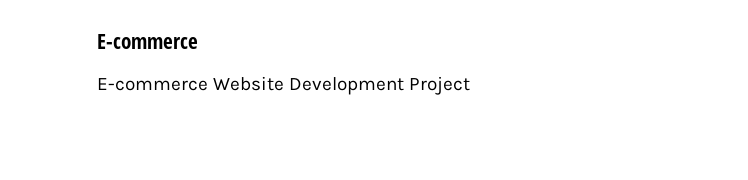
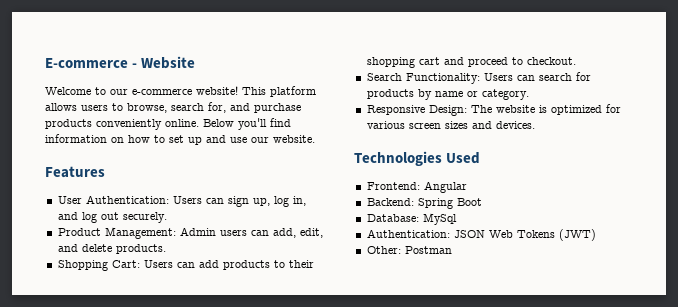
[97,34,198,49] [97,76,471,95] E-commerce // E-commerce Website Development Project -> [45,56,196,69] [45,86,316,97] [45,102,301,113] [45,118,291,130] [45,134,315,145] [45,166,105,178] [57,195,306,207] [57,212,167,223] [57,227,323,239] [57,244,166,254] [57,260,314,271] [366,57,576,68] [366,72,591,84] [366,89,529,100] [366,104,621,116] [366,121,535,129] [354,151,481,166] [366,181,467,193] [366,198,482,209] [366,213,457,225] [366,229,596,241] [366,246,452,254] E-commerce - Website // Welcome to our e-commerce website! This platform allows users to browse, search for, and purchase products conveniently online. Below you'll find information on how to set up and use our website. // Features // User Authentication: Users can sign up, log in, and log out securely. // Product Management: Admin users can add, edit, and delete products. // Shopping Cart: Users can add products to their shopping cart and proceed to checkout. // Search Functionality: Users can search for products by name or category. // Responsive Design: The website is optimized for various screen sizes and devices. // Technologies Used // Frontend: Angular // Backend: Spring Boot // Database: MySql // Authentication: JSON Web Tokens (JWT) // Other: Postman

